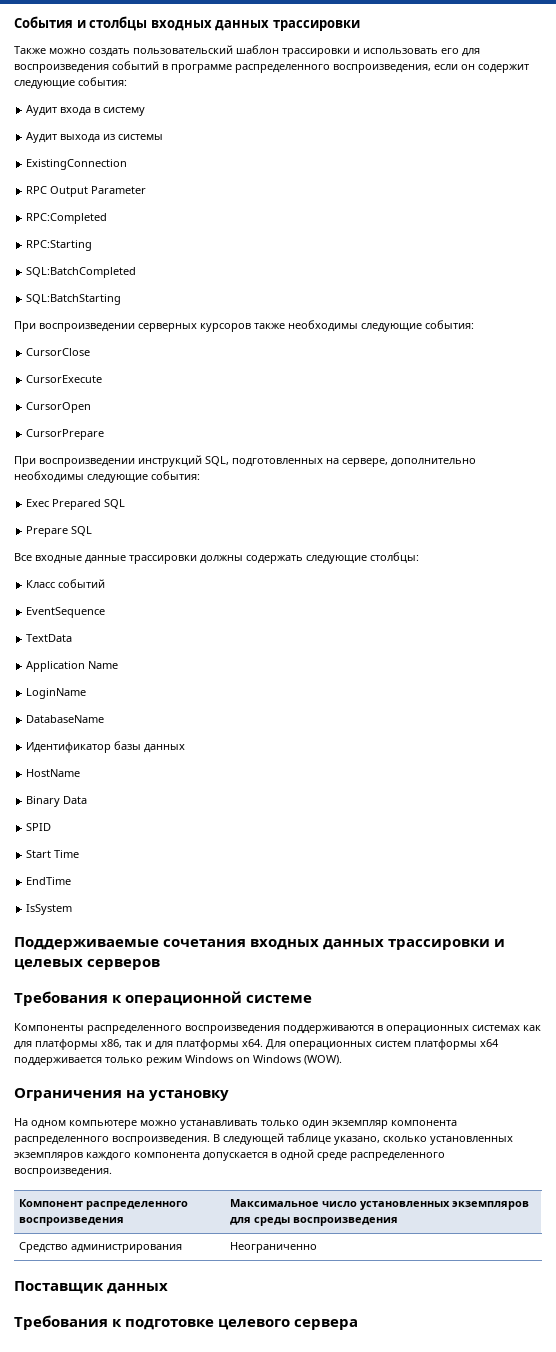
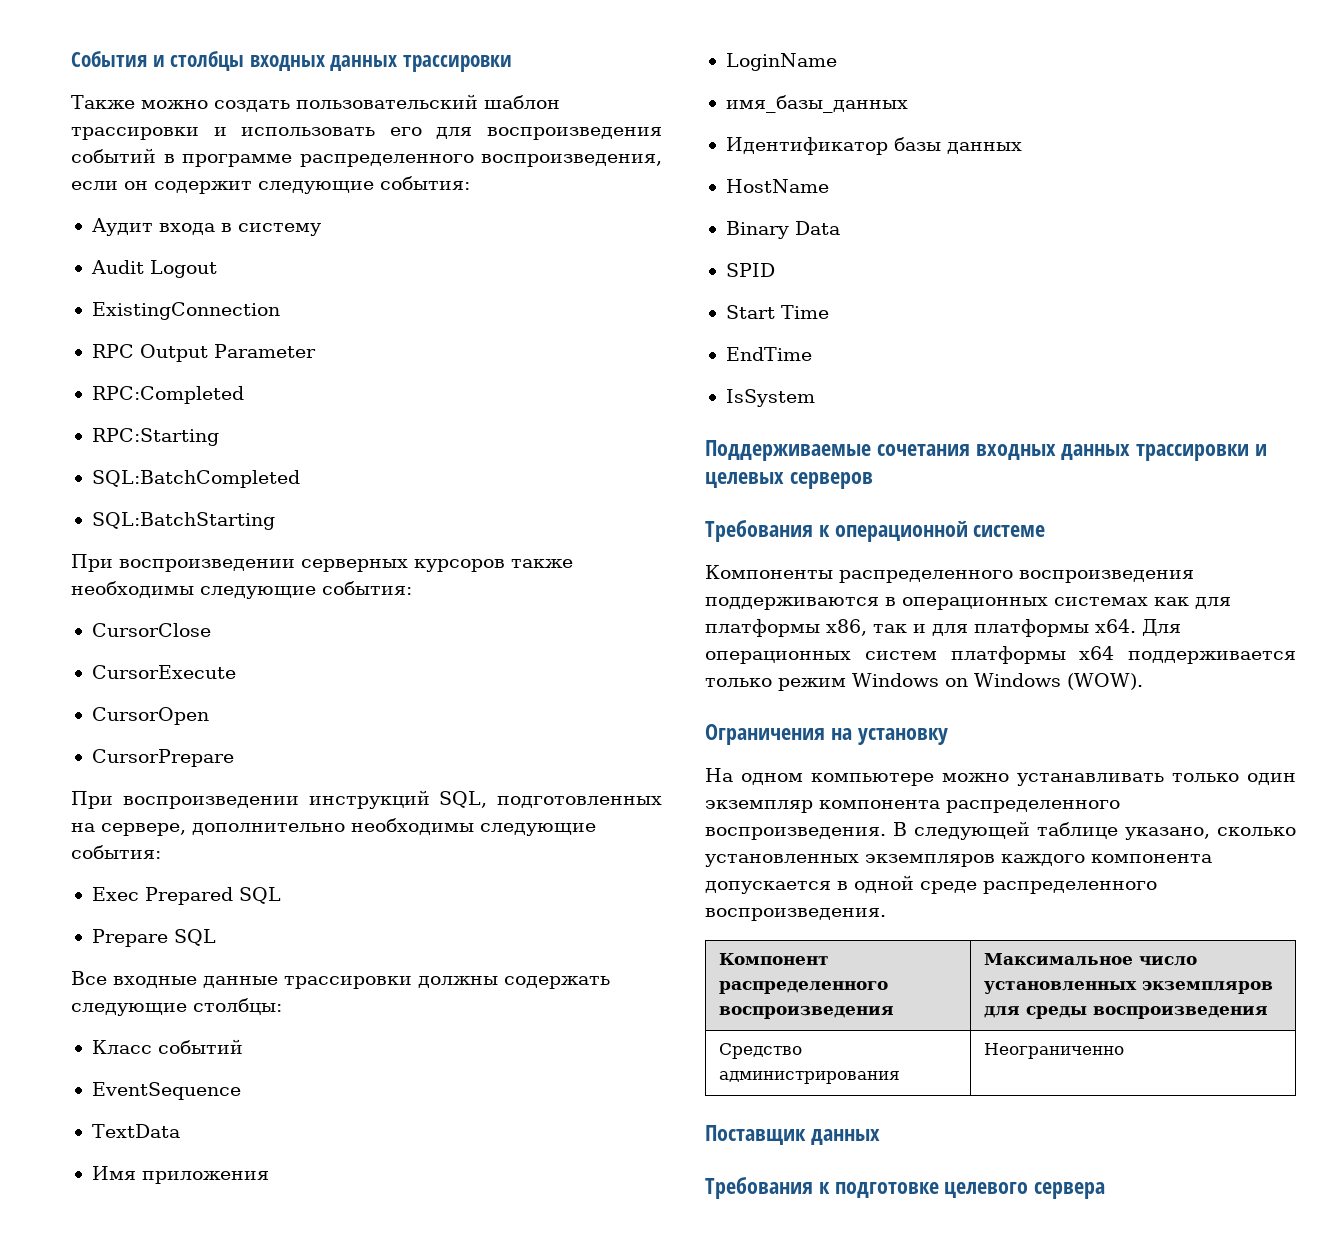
[26,132,164,143] Аудит выхода из системы -> [90,260,217,278] Audit Logout
[26,661,119,672] Application Name -> [91,1166,269,1184] Имя приложения
[26,715,105,723] DatabaseName -> [725,95,908,113] имя_базы_данных

